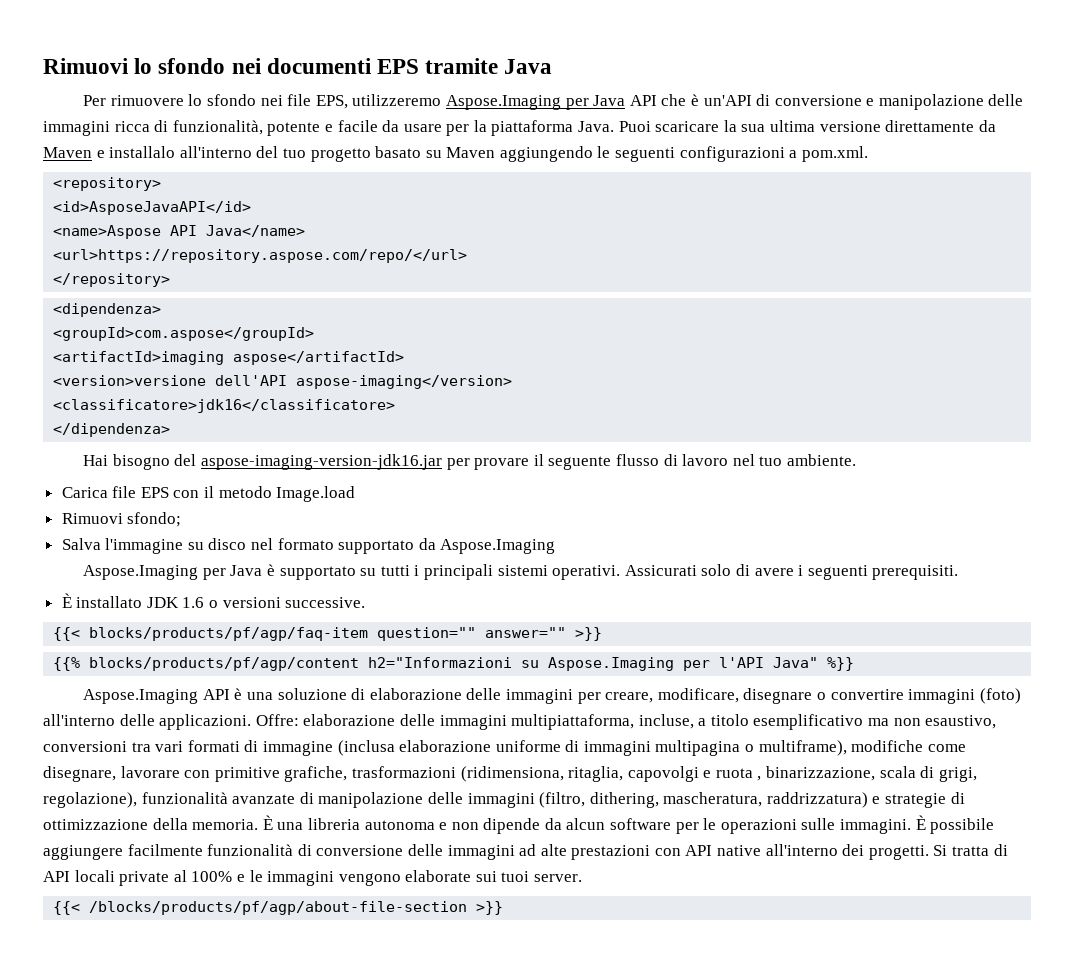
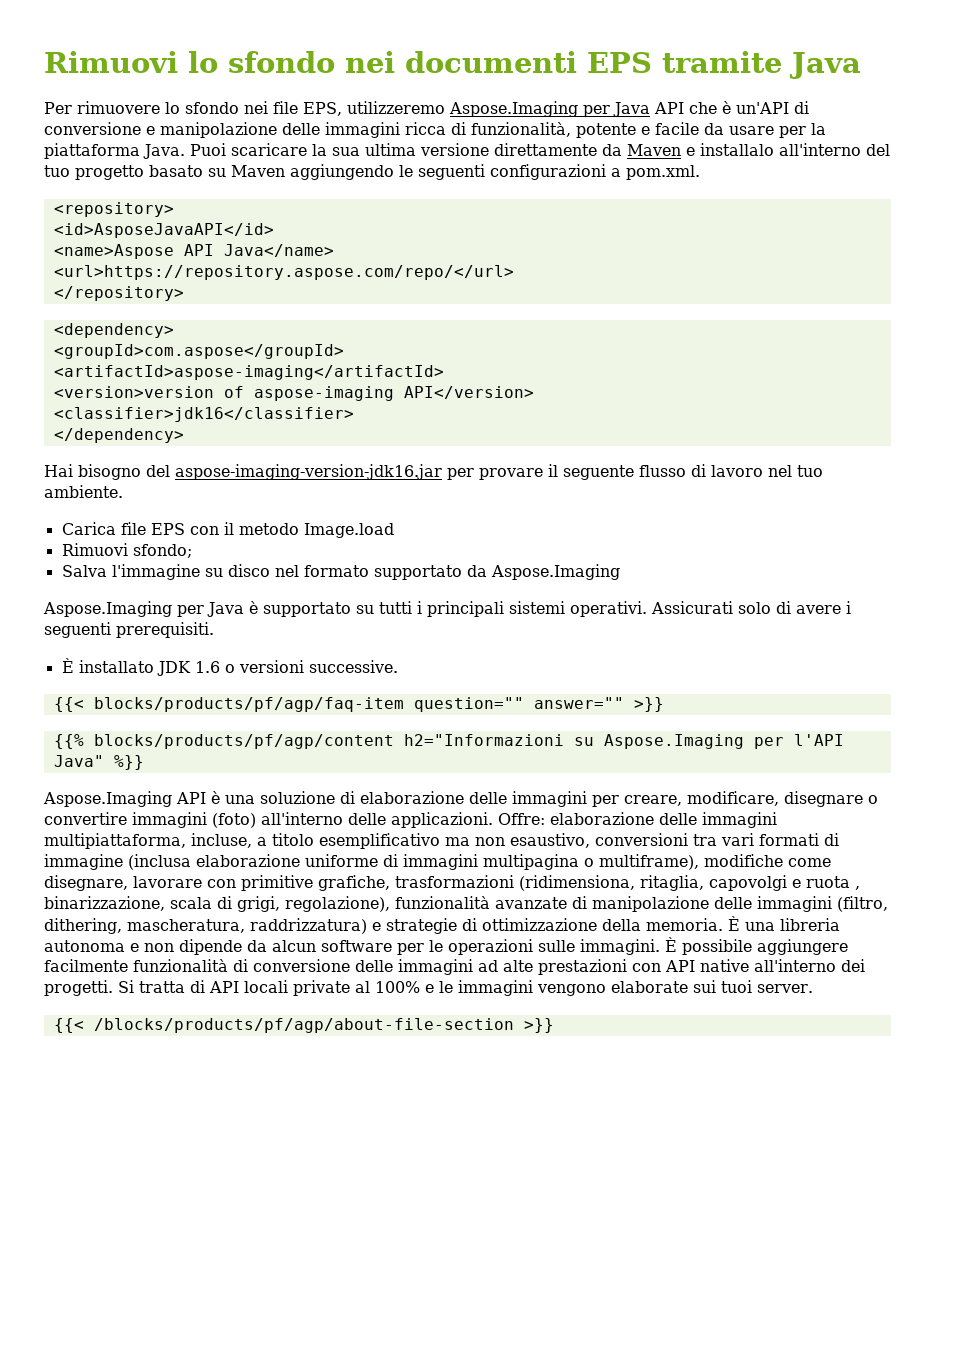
[53,303,162,317] <dipendenza> -> [53,323,174,338] <dependency>
[53,351,405,365] [53,375,513,389] [53,399,396,413] [53,423,171,437] <artifactId>imaging aspose</artifactId> // <version>versione dell'API aspose-imaging</version> // <classificatore>jdk16</classificatore> // </dipendenza> -> [53,365,444,380] [53,386,534,401] [53,407,354,422] [53,428,184,443] <artifactId>aspose-imaging</artifactId> // <version>version of aspose-imaging API</version> // <classifier>jdk16</classifier> // </dependency>

